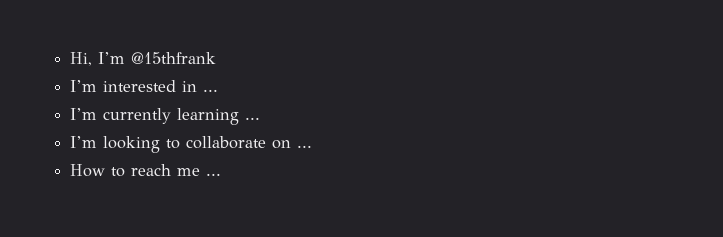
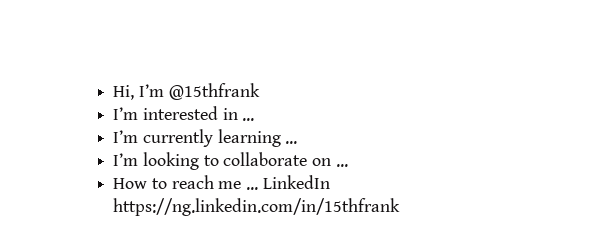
(222, 174) none -> [262,175,330,189] [113,198,401,216] LinkedIn https://ng.linkedin.com/in/15thfrank

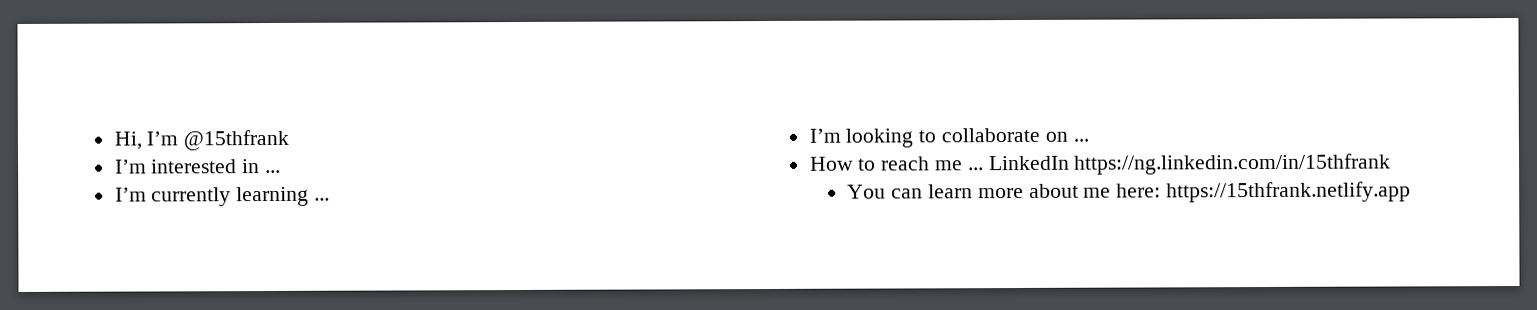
(401, 207) none -> [847,181,1411,203] // You can learn more about me here: https://15thfrank.netlify.app

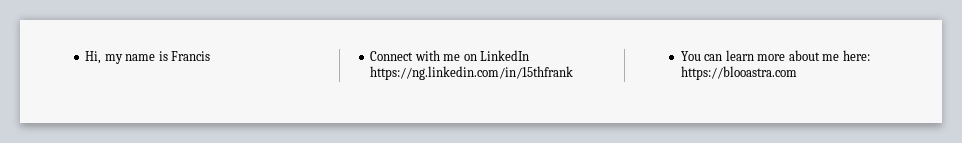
[146,129,290,151] [114,159,282,174] [114,186,331,207] [808,127,1089,148] [809,156,984,171] I’m @15thfrank // I’m interested in ... // I’m currently learning ... // I’m looking to collaborate on ... // How to reach me ... -> [104,51,211,64] [370,50,477,61] my name is Francis // Connect with me on
[1165,181,1411,203] https://15thfrank.netlify.app -> [680,66,797,80] https://blooastra.com

